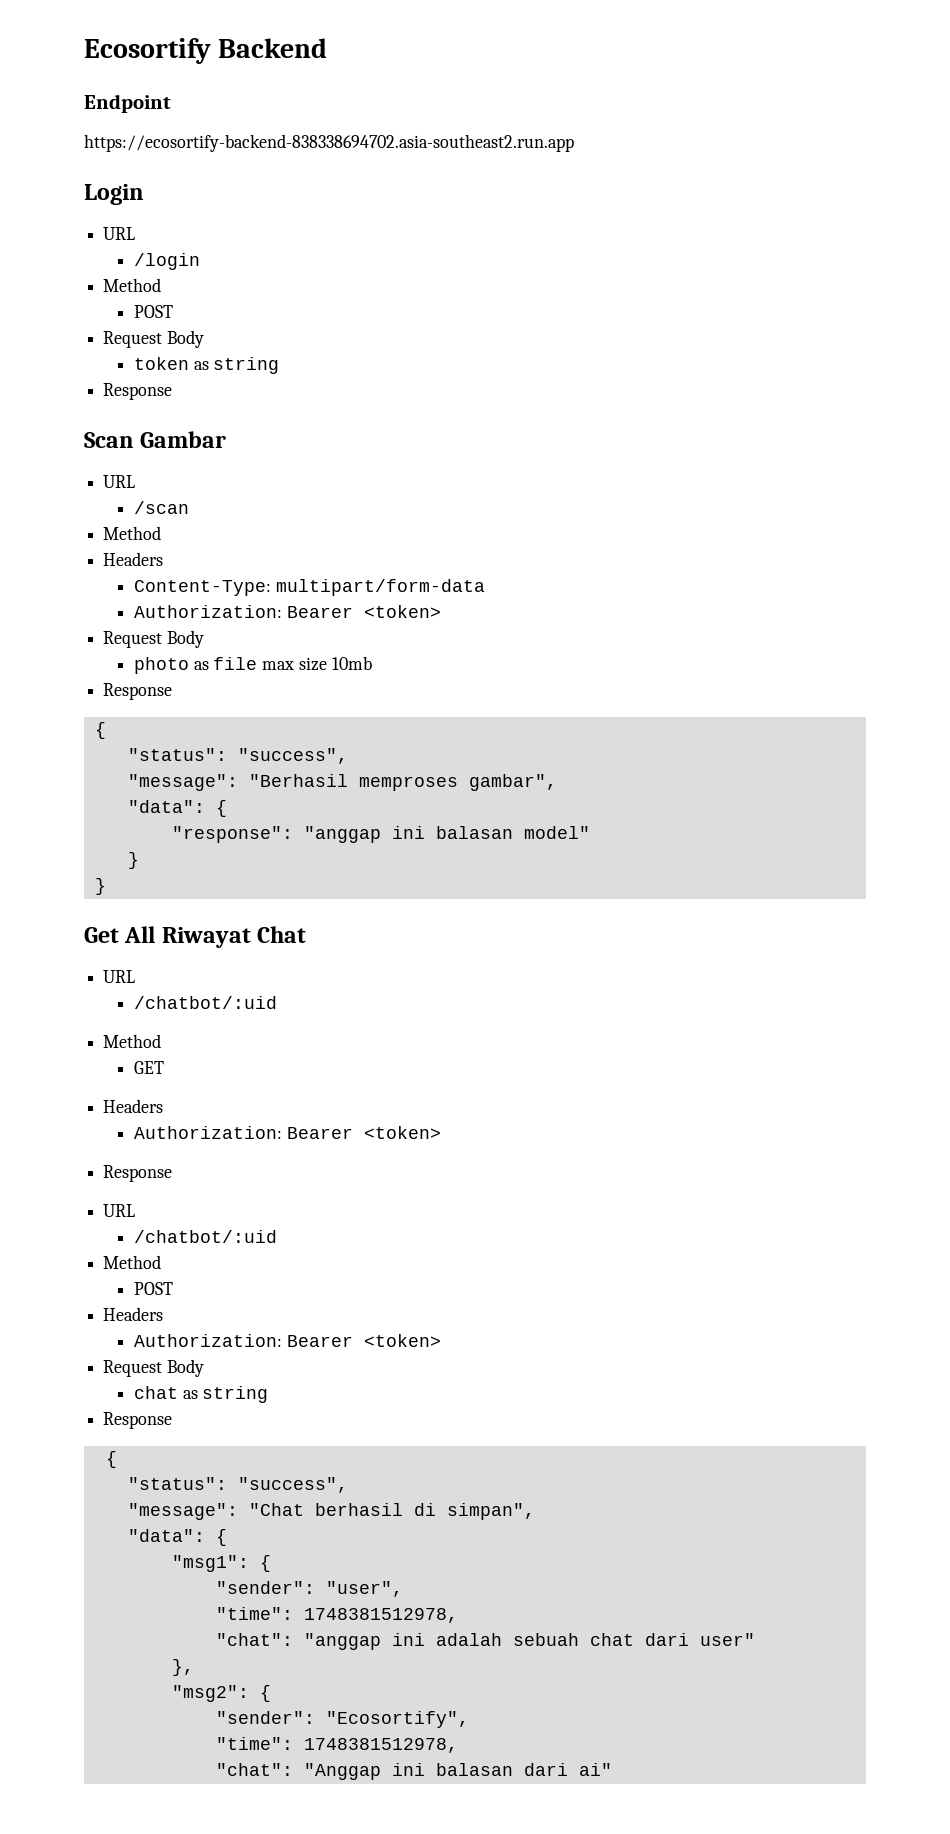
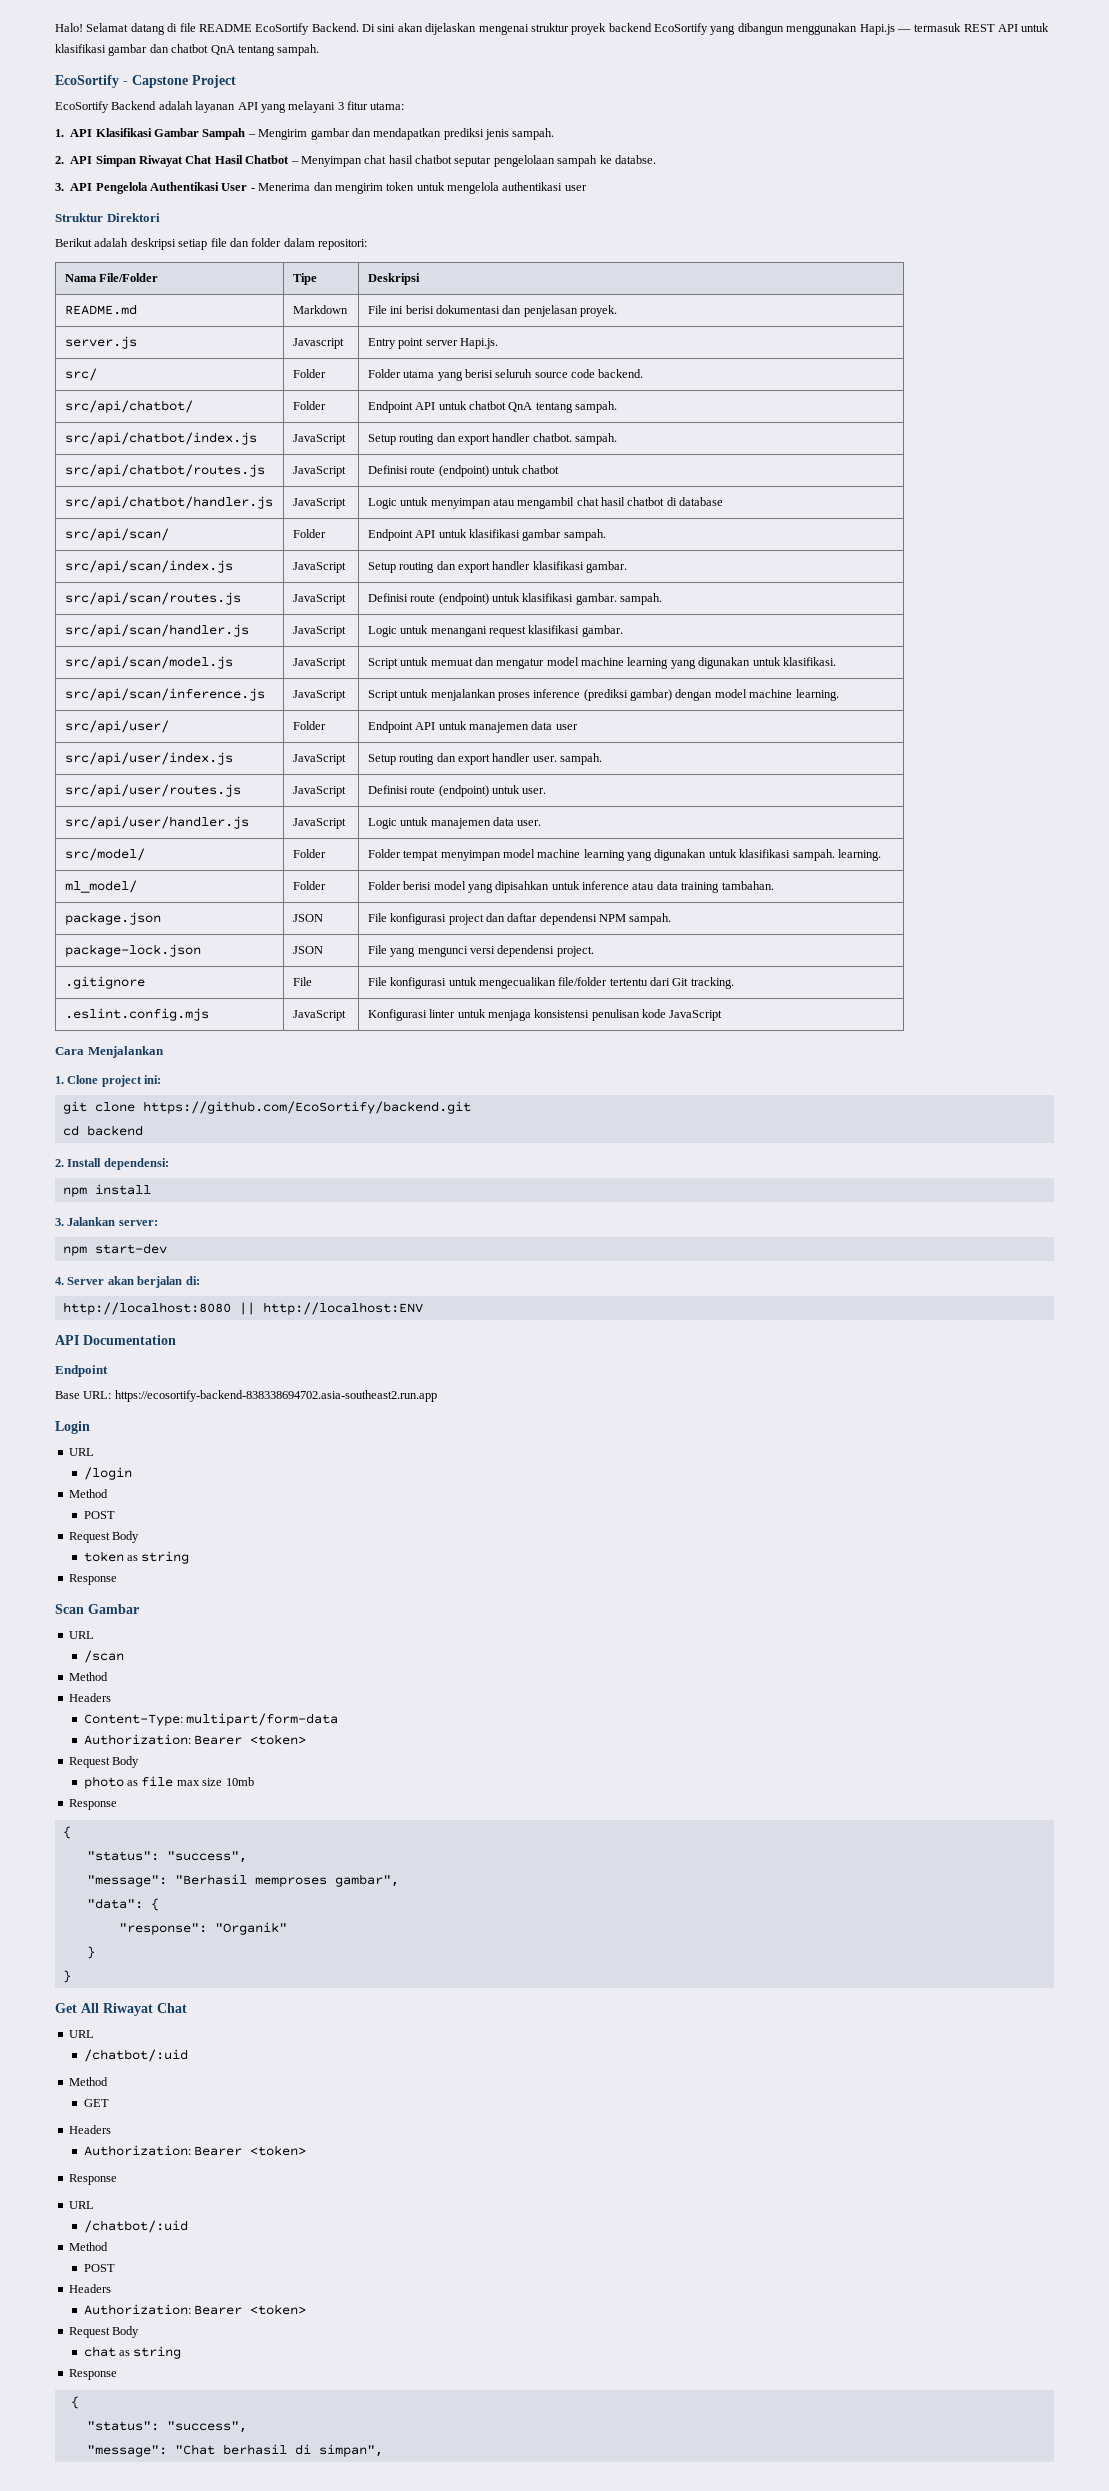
[84,38,328,64] Ecosortify Backend -> [55,23,1050,35] [55,44,320,56] [55,75,236,88] [55,101,405,113] [55,128,555,140] [55,155,656,167] [55,182,587,194] [55,213,160,222] [55,238,367,250] [64,273,159,282] [292,273,317,285] [367,273,420,285] [64,304,137,315] [292,305,348,314] [367,305,618,317] [64,336,137,349] [292,338,344,349] [367,338,498,349] [64,368,97,381] [292,369,326,378] [367,369,644,381] [64,400,193,413] [292,401,326,410] [367,401,618,413] [64,432,257,445] [292,434,346,445] [367,433,618,445] [64,464,265,477] [292,466,346,477] [367,465,560,477] [64,496,273,509] [292,498,346,509] [367,497,724,509] [64,528,169,541] [292,529,326,538] [367,529,606,541] [64,560,233,573] [292,562,346,573] [367,561,628,573] [64,592,241,605] [292,594,346,605] [367,593,663,605] [64,624,249,637] [292,626,346,637] [367,625,623,637] [64,656,233,669] [292,658,346,669] [367,657,836,669] [64,688,265,701] [292,690,346,701] [367,689,839,701] [64,720,169,733] [292,721,326,730] [367,721,578,733] [64,752,233,765] [292,754,346,765] [367,753,603,765] [64,784,241,797] [292,786,346,797] [367,785,547,797] [64,816,249,829] [292,818,346,829] [367,817,542,829] [64,848,145,861] [292,849,326,858] [367,849,881,861] [64,880,137,893] [292,881,326,890] [367,881,774,893] [64,912,161,925] [292,914,323,922] [367,913,672,925] [64,944,201,957] [292,946,323,954] [367,945,594,957] [64,976,145,989] [292,977,312,986] [367,977,734,989] [64,1008,209,1021] [292,1010,346,1021] [367,1009,723,1021] [55,1046,164,1058] [55,1075,162,1087] [62,1101,471,1114] [62,1125,143,1136] [55,1158,169,1170] [62,1184,151,1197] [55,1217,158,1226] [62,1243,167,1256] [55,1276,200,1288] [62,1302,423,1315] [55,1335,176,1345] Halo! Selamat datang di file README EcoSortify Backend. Di sini akan dijelaskan mengenai struktur proyek backend EcoSortify yang dibangun menggunakan Hapi.js — termasuk REST API untuk klasifikasi gambar dan chatbot QnA tentang sampah. // EcoSortify - Capstone Project // EcoSortify Backend adalah layanan API yang melayani 3 fitur utama: // 1. API Klasifikasi Gambar Sampah – Mengirim gambar dan mendapatkan prediksi jenis sampah. // 2. API Simpan Riwayat Chat Hasil Chatbot – Menyimpan chat hasil chatbot seputar pengelolaan sampah ke databse. // 3. API Pengelola Authentikasi User - Menerima dan mengirim token untuk mengelola authentikasi user // Struktur Direktori // Berikut adalah deskripsi setiap file dan folder dalam repositori: // Nama File/Folder | Tipe | Deskripsi // README.md | Markdown | File ini berisi dokumentasi dan penjelasan proyek. // server.js | Javascript | Entry point server Hapi.js. // src/ | Folder | Folder utama yang berisi seluruh source code backend. // src/api/chatbot/ | Folder | Endpoint API untuk chatbot QnA tentang sampah. // src/api/chatbot/index.js | JavaScript | Setup routing dan export handler chatbot. sampah. // src/api/chatbot/routes.js | JavaScript | Definisi route (endpoint) untuk chatbot // src/api/chatbot/handler.js | JavaScript | Logic untuk menyimpan atau mengambil chat hasil chatbot di database // src/api/scan/ | Folder | Endpoint API untuk klasifikasi gambar sampah. // src/api/scan/index.js | JavaScript | Setup routing dan export handler klasifikasi gambar. // src/api/scan/routes.js | JavaScript | Definisi route (endpoint) untuk klasifikasi gambar. sampah. // src/api/scan/handler.js | JavaScript | Logic untuk menangani request klasifikasi gambar. // src/api/scan/model.js | JavaScript | Script untuk memuat dan mengatur model machine learning yang digunakan untuk klasifikasi. // src/api/scan/inference.js | JavaScript | Script untuk menjalankan proses inference (prediksi gambar) dengan model machine learning. // src/api/user/ | Folder | Endpoint API untuk manajemen data user // src/api/user/index.js | JavaScript | Setup routing dan export handler user. sampah. // src/api/user/routes.js | JavaScript | Definisi route (endpoint) untuk user. // src/api/user/handler.js | JavaScript | Logic untuk manajemen data user. // src/model/ | Folder | Folder tempat menyimpan model machine learning yang digunakan untuk klasifikasi sampah. learning. // ml_model/ | Folder | Folder berisi model yang dipisahkan untuk inference atau data training tambahan. // package.json | JSON | File konfigurasi project dan daftar dependensi NPM sampah. // package-lock.json | JSON | File yang mengunci versi dependensi project. // .gitignore | File | File konfigurasi untuk mengecualikan file/folder tertentu dari Git tracking. // .eslint.config.mjs | JavaScript | Konfigurasi linter untuk menjaga konsistensi penulisan kode JavaScript // Cara Menjalankan // 1. Clone project ini: // git clone https://github.com/EcoSortify/backend.git // cd backend // 2. Install dependensi: // npm install // 3. Jalankan server: // npm start-dev // 4. Server akan berjalan di: // http://localhost:8080 || http://localhost:ENV // API Documentation
(171, 103) none -> [55,1391,112,1399] Base URL:
[303,826,590,843] "anggap ini balasan model" -> [214,1922,287,1935] "Organik"
[127,1529,227,1546] [171,1555,271,1572] [215,1581,403,1597] [215,1607,458,1623] [215,1633,755,1650] [171,1659,194,1676] [171,1685,271,1702] [215,1711,469,1728] [215,1737,458,1753] [215,1763,612,1780] // "data": { // "msg1": { // "sender": "user", // "time": 1748381512978, // "chat": "anggap ini adalah sebuah chat dari user" // }, // "msg2": { // "sender": "Ecosortify", // "time": 1748381512978, // "chat": "Anggap ini balasan dari ai" -> (383, 2450) none

